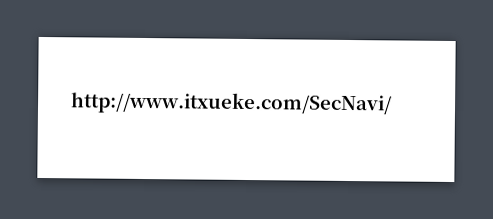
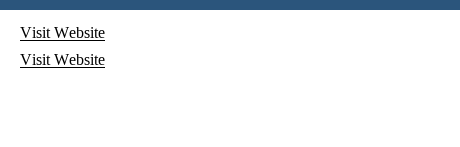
[70,91,393,116] http://www.itxueke.com/SecNavi/ -> [20,27,106,38] [20,54,106,65] Visit Website // Visit Website

